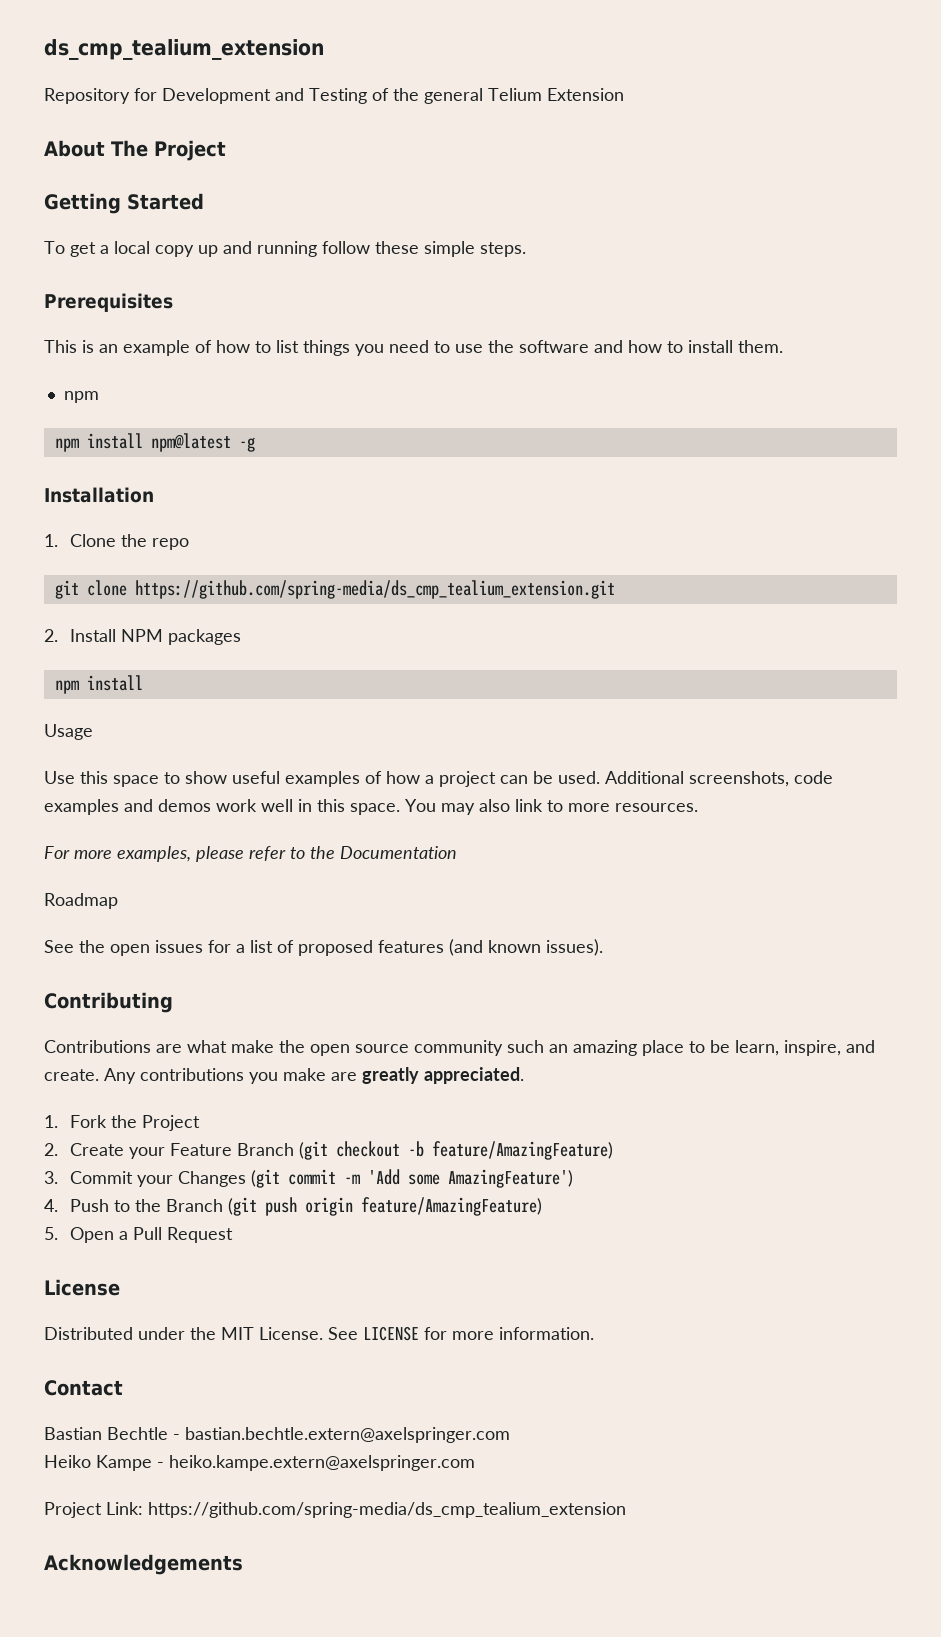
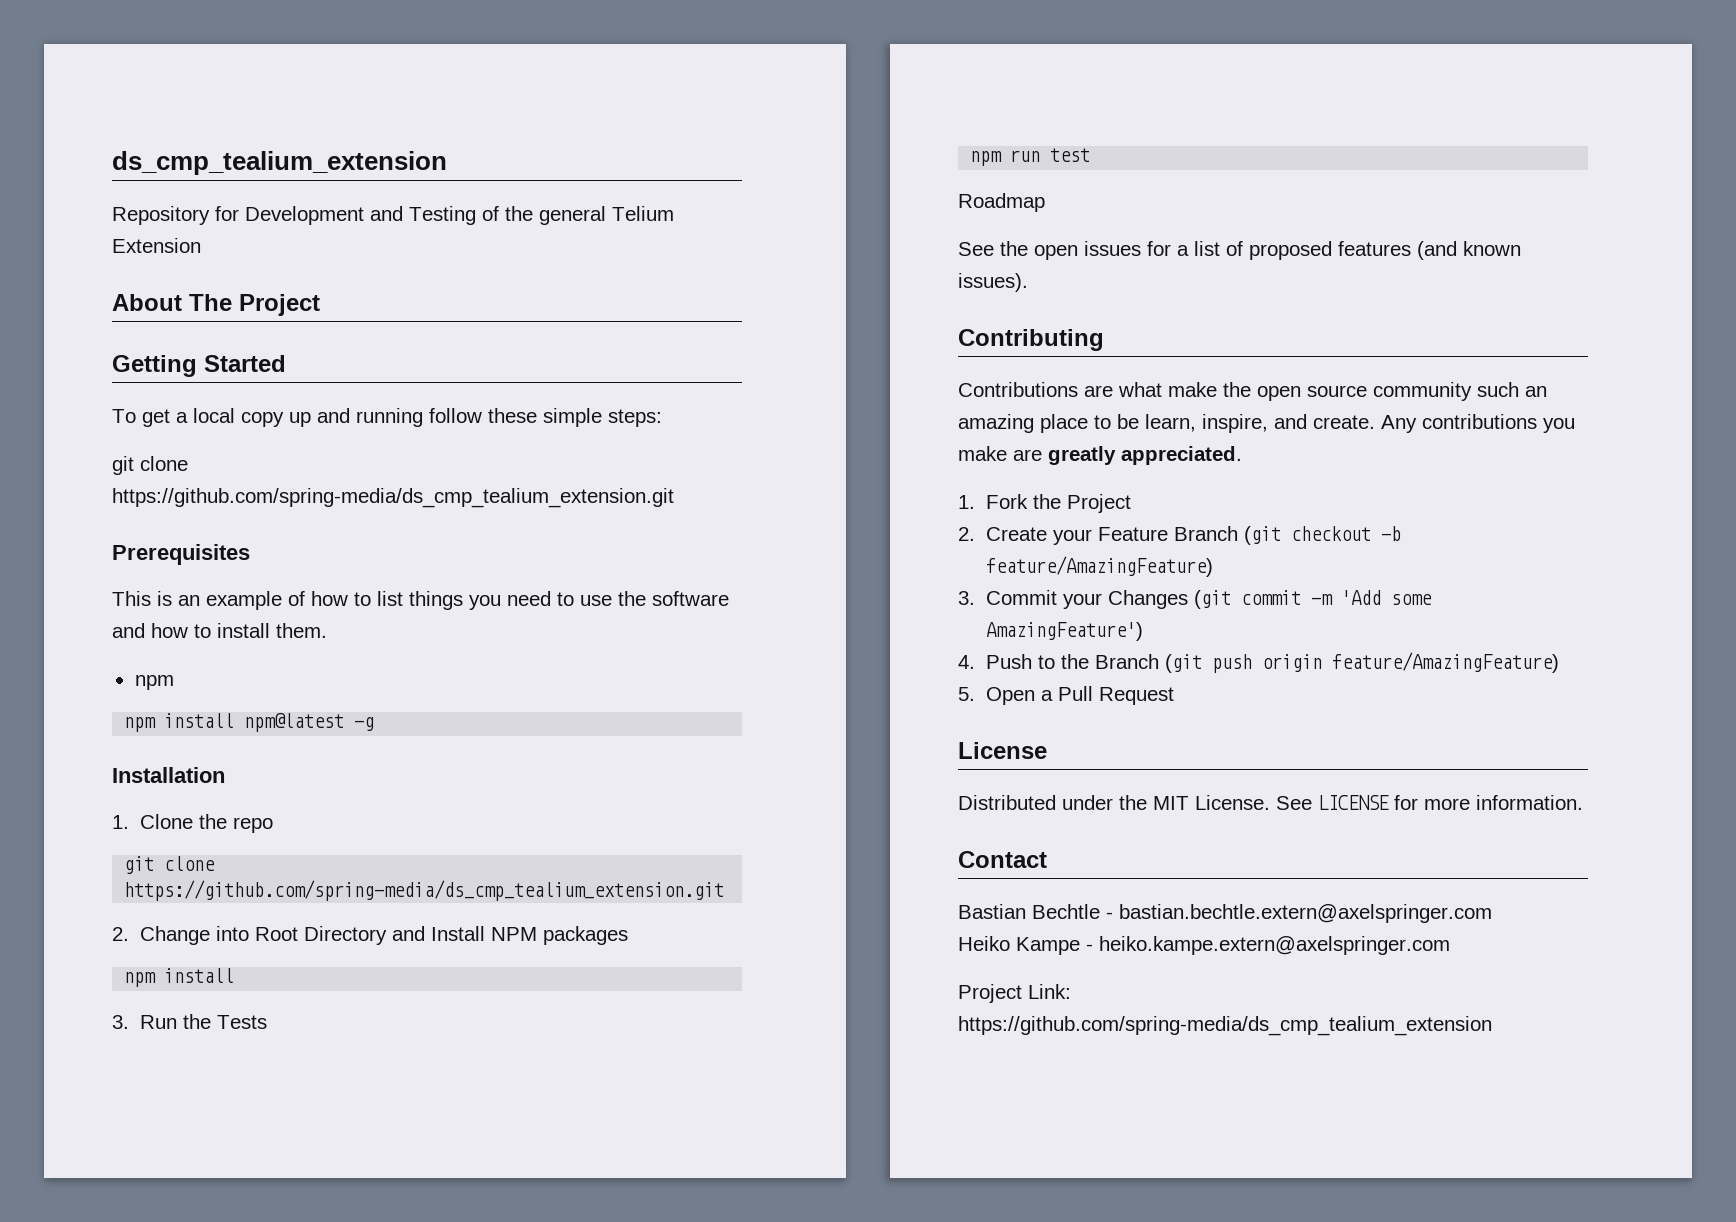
[480,242,526,257] steps. -> [608,409,662,427] [112,456,188,475] [112,488,674,508] steps: // git clone https://github.com/spring-media/ds_cmp_tealium_extension.git
(58, 635) none -> [139,926,425,945] Change into Root Directory and
[44,724,93,740] [44,771,833,787] [44,799,698,815] [44,846,457,862] Usage // Use this space to show useful examples of how a project can be used. Additional screenshots, code examples and demos work well in this space. You may also link to more resources. // For more examples, please refer to the Documentation -> [112,1014,267,1029] [970,148,1091,166] 3. Run the Tests // npm run test
[44,1554,243,1575] // Acknowledgements -> (1492, 1026) none

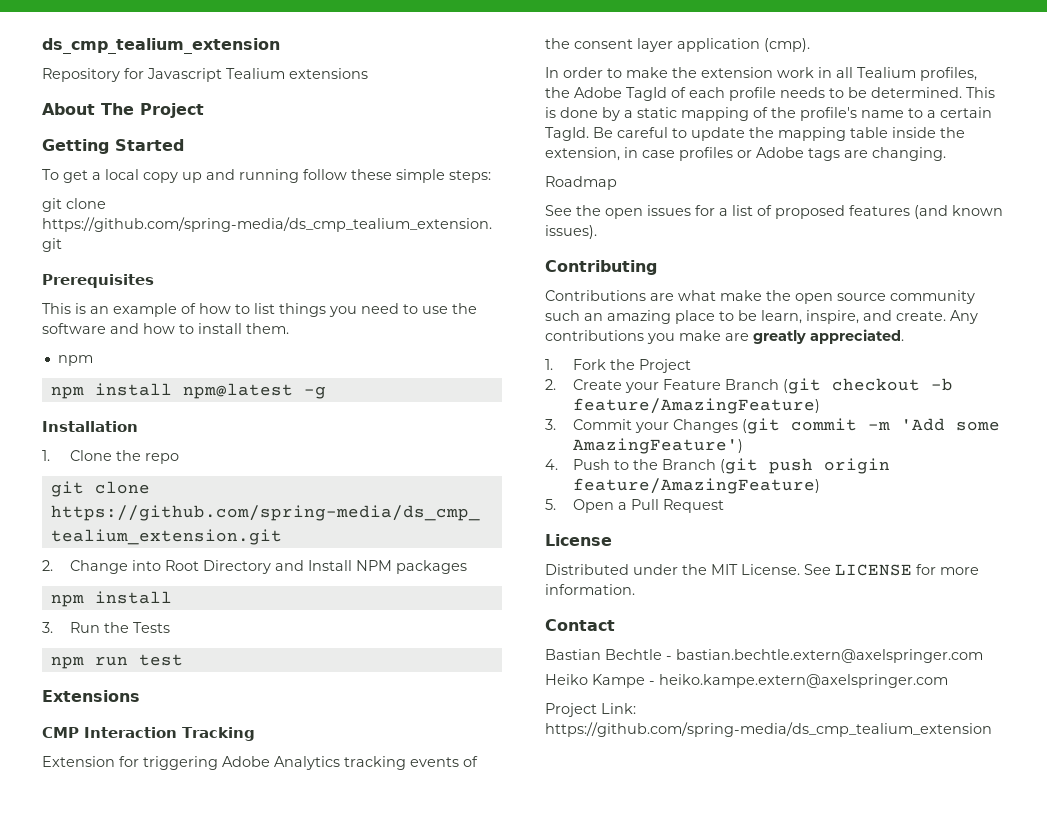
[245,206,674,225] [112,238,201,253] Development and Testing of the general Telium Extension -> [147,68,368,82] Javascript Tealium extensions
(1091, 155) none -> [42,690,140,702] [42,727,255,741] [42,756,478,770] [545,38,810,52] [545,67,977,81] [545,87,995,101] [545,107,992,121] [545,127,965,141] [545,147,946,161] // Extensions // CMP Interaction Tracking // Extension for triggering Adobe Analytics tracking events of the consent layer application (cmp). // In order to make the extension work in all Tealium profiles, the Adobe TagId of each profile needs to be determined. This is done by a static mapping of the profile's name to a certain TagId. Be careful to update the mapping table inside the extension, in case profiles or Adobe tags are changing.

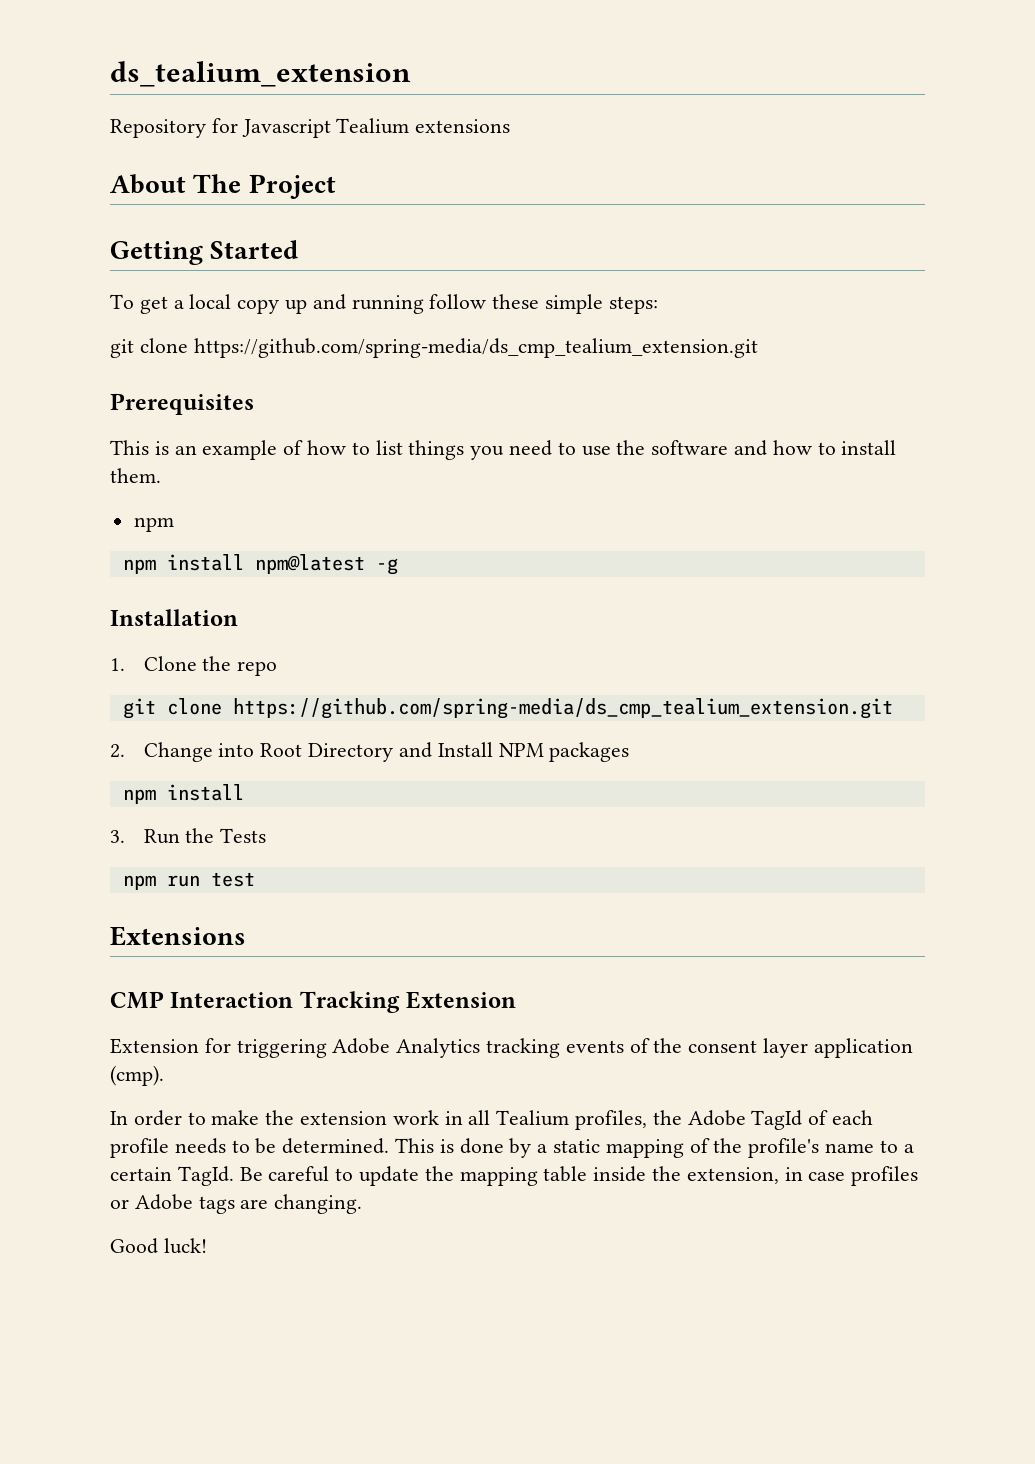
[42,38,280,54] ds_cmp_tealium_extension -> [110,61,411,87] ds_tealium_extension
(255, 734) none -> [406,991,517,1009] Extension
[545,176,617,190] [545,205,1003,219] [545,225,597,239] [545,260,657,275] [545,290,975,304] [545,310,978,324] [545,329,904,344] [545,359,691,373] [545,378,953,394] [572,398,820,414] [545,418,1000,434] [572,438,743,454] [545,458,890,474] [572,478,820,494] [545,499,724,513] [545,534,612,546] [545,564,979,576] [545,584,635,595] [545,619,615,631] [545,649,983,663] [545,674,948,688] [545,703,636,717] [545,722,992,737] Roadmap // See the open issues for a list of proposed features (and known issues). // Contributing // Contributions are what make the open source community such an amazing place to be learn, inspire, and create. Any contributions you make are greatly appreciated. // 1. Fork the Project // 2. Create your Feature Branch (git checkout -b feature/AmazingFeature) // 3. Commit your Changes (git commit -m 'Add some AmazingFeature') // 4. Push to the Branch (git push origin feature/AmazingFeature) // 5. Open a Pull Request // License // Distributed under the MIT License. See LICENSE for more information. // Contact // Bastian Bechtle - bastian.bechtle.extern@axelspringer.com // Heiko Kampe - heiko.kampe.extern@axelspringer.com // Project Link: https://github.com/spring-media/ds_cmp_tealium_extension -> [110,1238,207,1254] Good luck!

